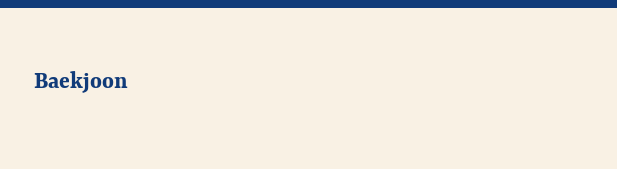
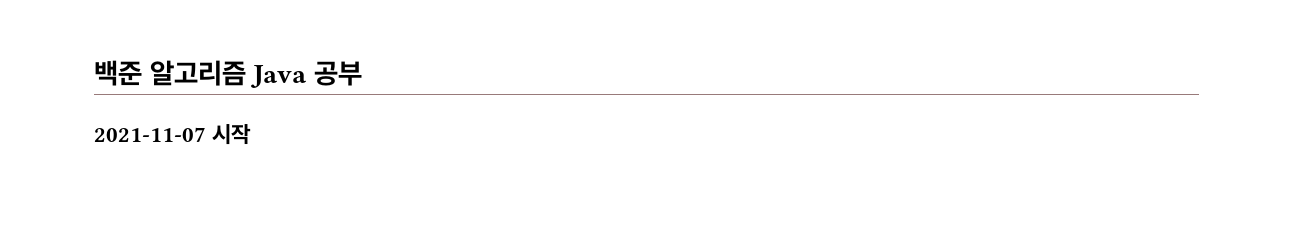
[34,71,128,93] Baekjoon -> [94,60,362,88] [94,124,252,145] 백준 알고리즘 Java 공부 // 2021-11-07 시작

